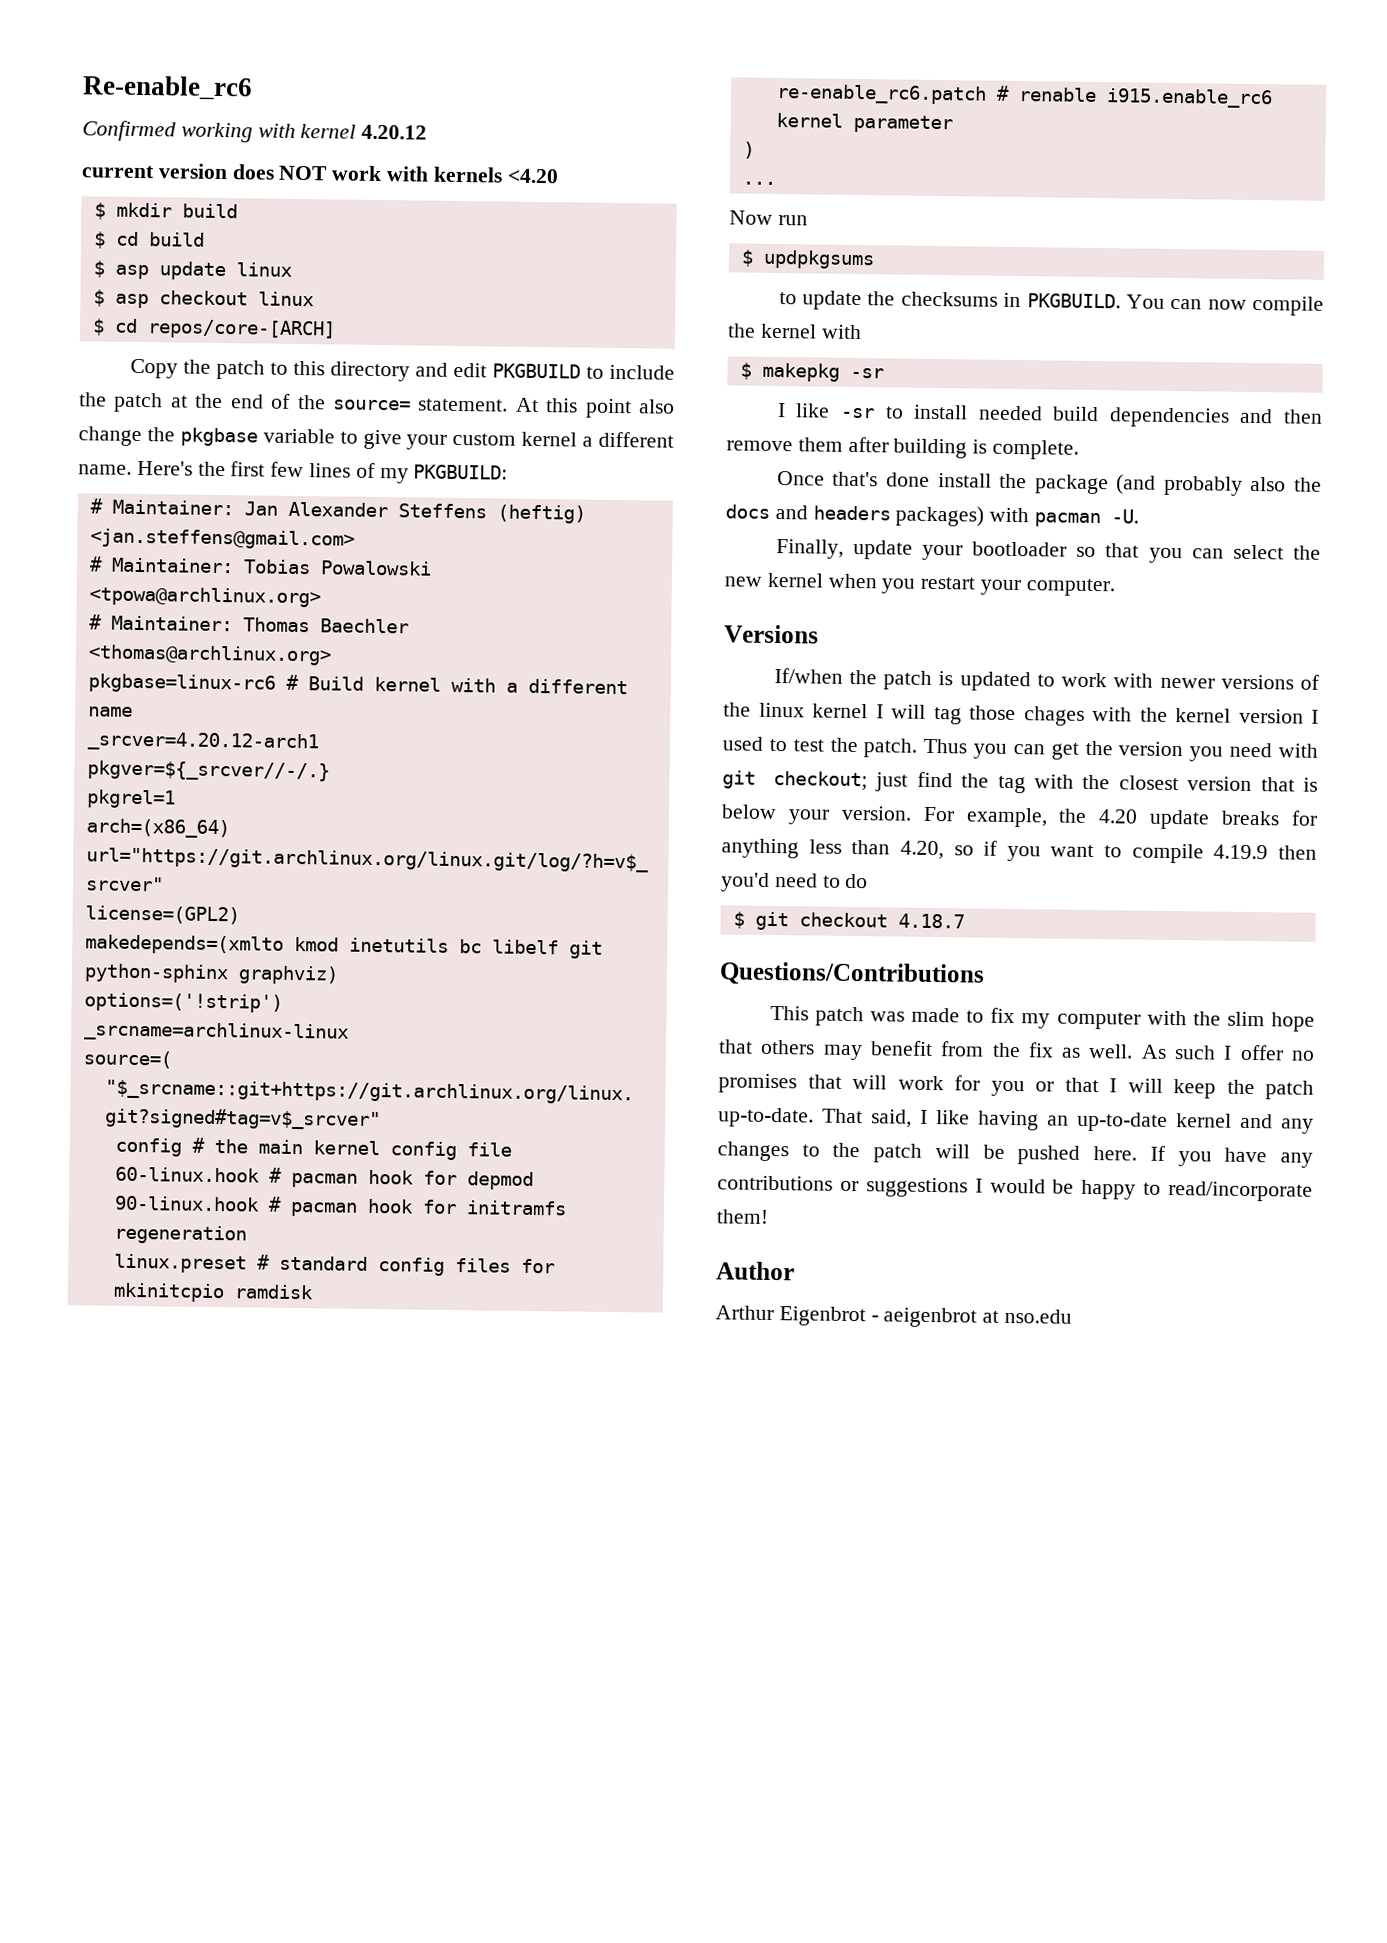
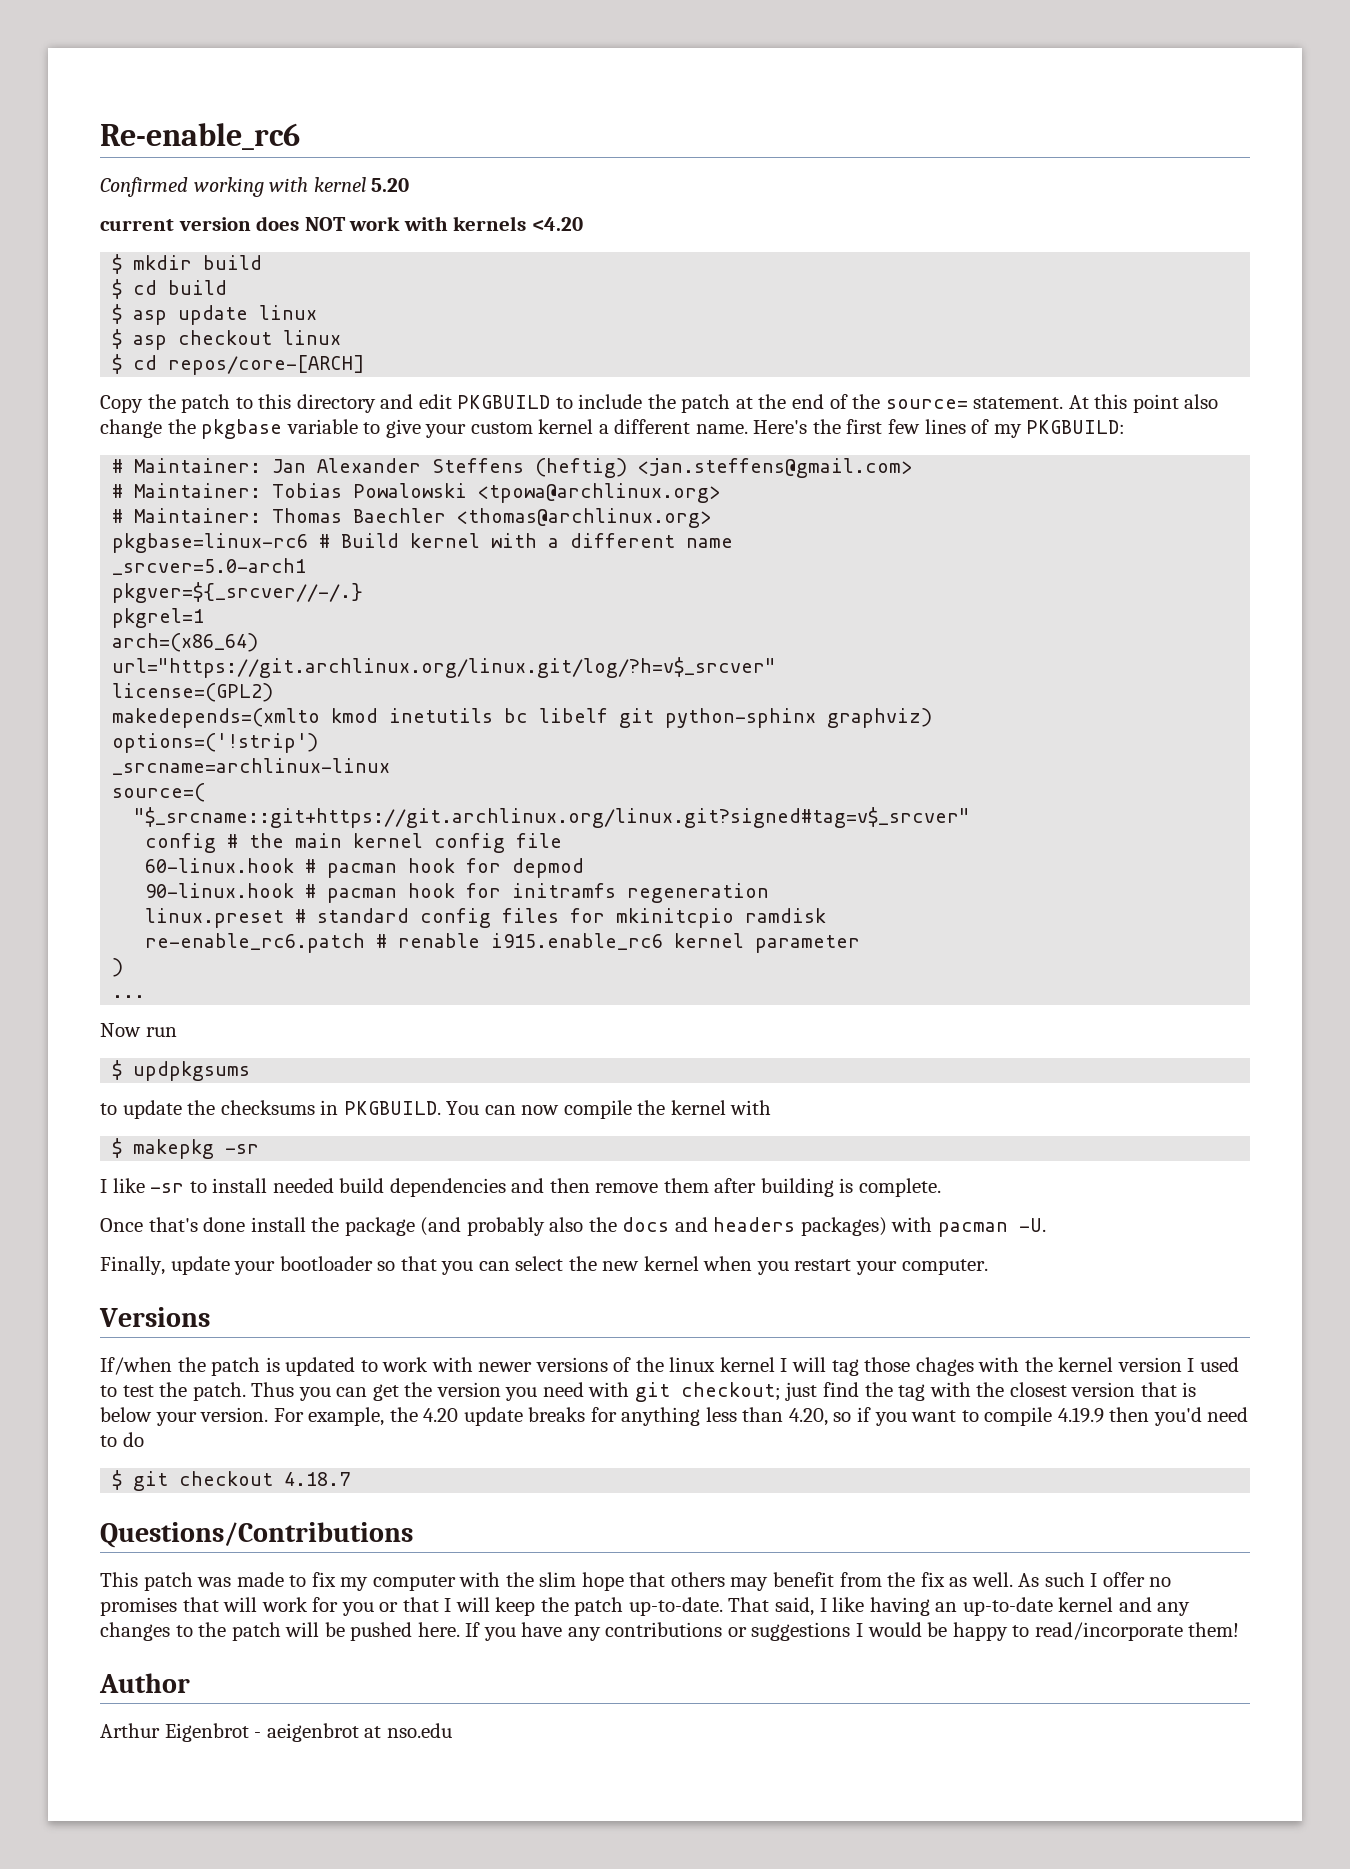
[361,124,428,140] 4.20.12 -> [371,178,410,192] 5.20
[86,731,319,753] _srcver=4.20.12-arch1 -> [112,558,307,575] _srcver=5.0-arch1

